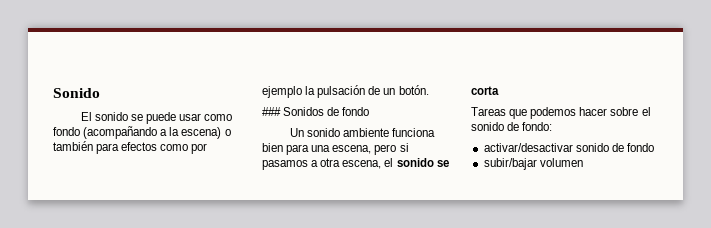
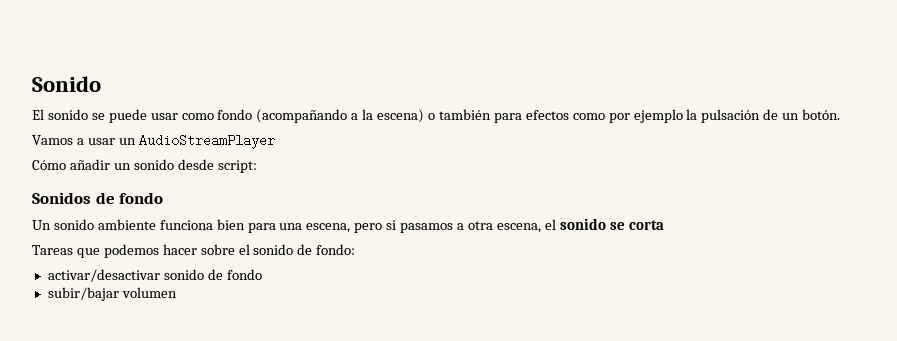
[262,107,281,116] ### -> [32,134,275,149] [32,159,257,173] Vamos a usar un AudioStreamPlayer // Cómo añadir un sonido desde script: //

